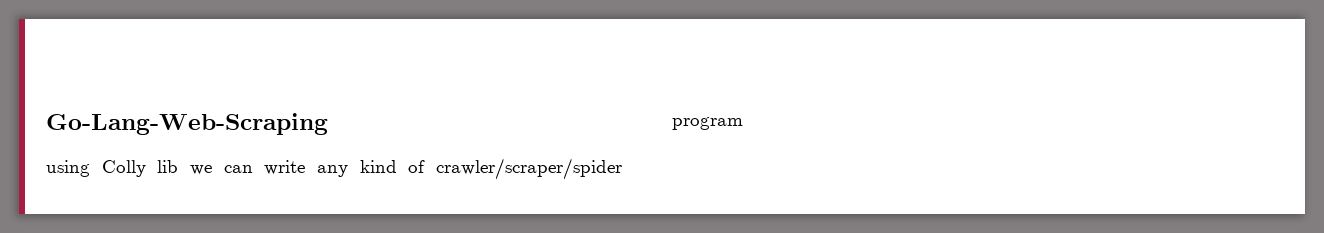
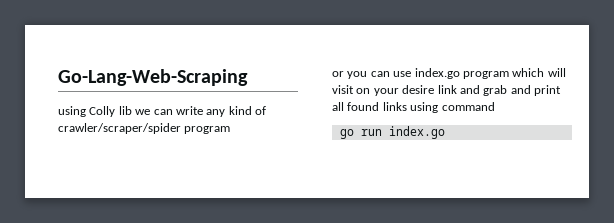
(743, 123) none -> [332,68,566,79] [332,85,561,96] [332,102,495,113] [339,126,445,139] // or you can use index.go program which will visit on your desire link and grab and print all found links using command // go run index.go

